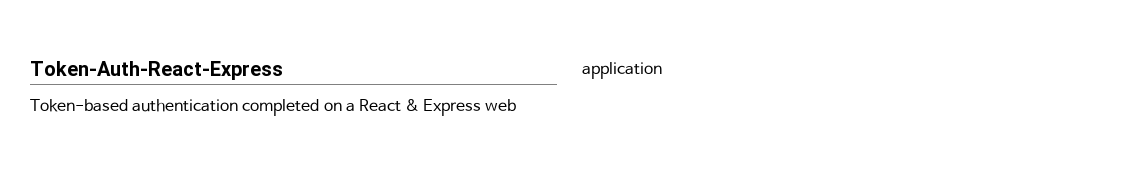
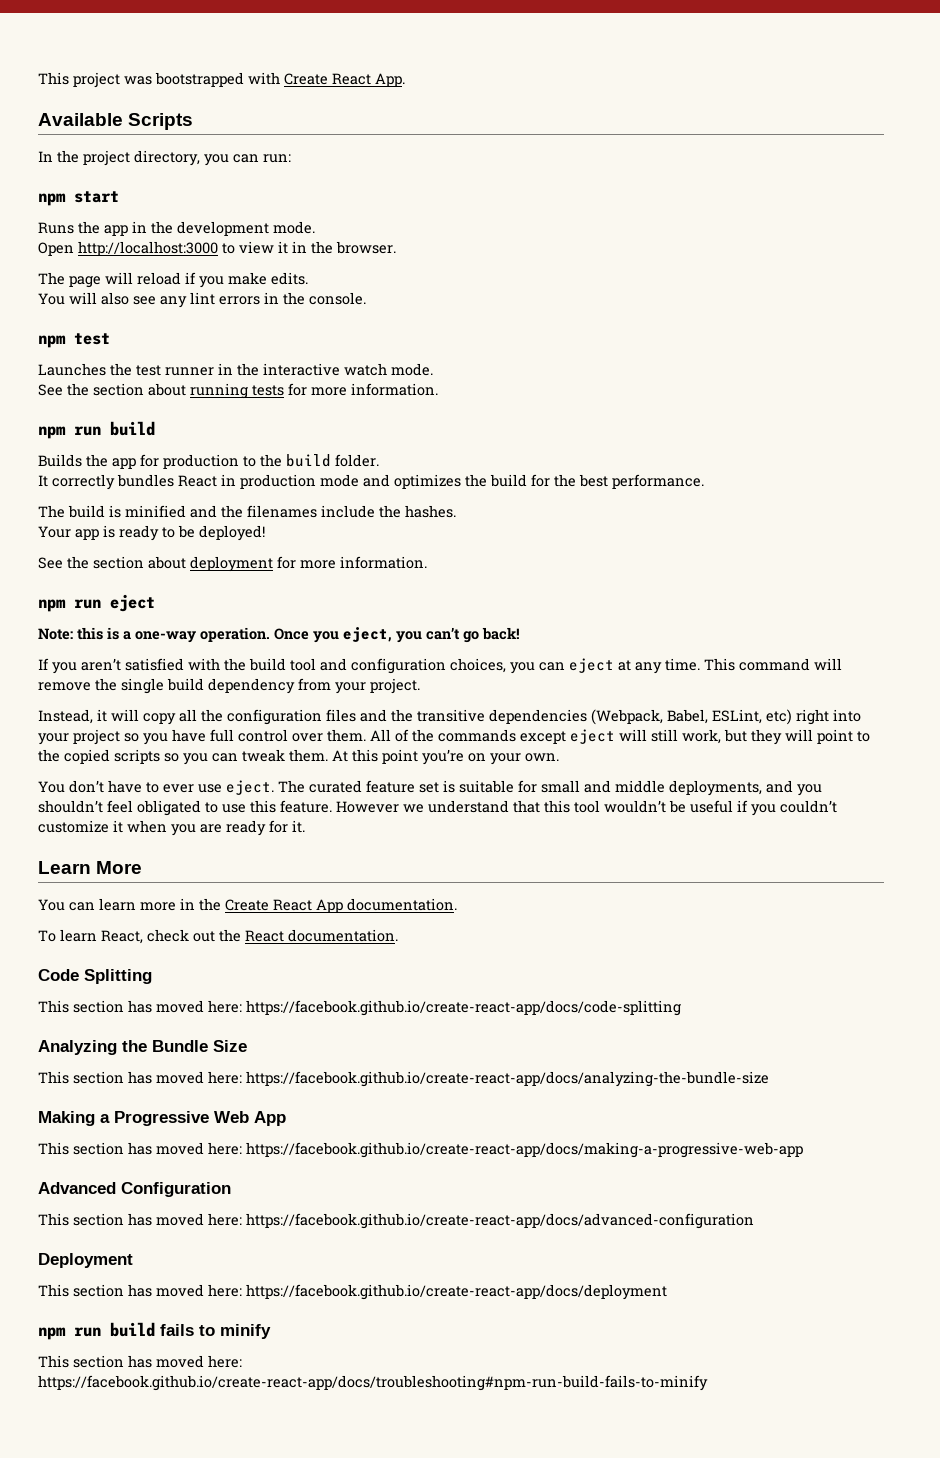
[30,61,283,80] [30,99,517,116] [582,62,662,79] Token-Auth-React-Express // Token-based authentication completed on a React & Express web application -> [38,72,405,88] [38,113,194,130] [38,150,291,166] [38,191,119,206] [38,221,315,236] [38,241,396,256] [38,272,308,288] [38,292,366,308] [38,333,110,348] [38,363,433,376] [38,383,438,399] [38,421,155,439] [38,454,379,469] [38,474,704,490] [38,505,456,518] [38,525,265,541] [38,556,427,572] [38,594,155,612] [38,627,520,643] [38,658,842,674] [38,678,420,694] [38,709,861,725] [38,729,870,745] [38,749,559,765] [38,780,822,796] [38,800,837,816] [38,820,305,836] [38,861,143,874] [38,898,457,913] [38,929,398,944] [38,969,152,984] [38,1000,681,1016] [38,1040,247,1055] [38,1071,769,1087] [38,1111,286,1126] [38,1142,803,1158] [38,1182,231,1197] [38,1213,754,1229] [38,1253,133,1268] [38,1284,667,1300] [38,1322,271,1340] [38,1355,242,1368] [38,1375,708,1391] This project was bootstrapped with Create React App. // Available Scripts // In the project directory, you can run: // npm start // Runs the app in the development mode. // Open http://localhost:3000 to view it in the browser. // The page will reload if you make edits. // You will also see any lint errors in the console. // npm test // Launches the test runner in the interactive watch mode. // See the section about running tests for more information. // npm run build // Builds the app for production to the build folder. // It correctly bundles React in production mode and optimizes the build for the best performance. // The build is minified and the filenames include the hashes. // Your app is ready to be deployed! // See the section about deployment for more information. // npm run eject // Note: this is a one-way operation. Once you eject, you can’t go back! // If you aren’t satisfied with the build tool and configuration choices, you can eject at any time. This command will remove the single build dependency from your project. // Instead, it will copy all the configuration files and the transitive dependencies (Webpack, Babel, ESLint, etc) right into your project so you have full control over them. All of the commands except eject will still work, but they will point to the copied scripts so you can tweak them. At this point you’re on your own. // You don’t have to ever use eject. The curated feature set is suitable for small and middle deployments, and you shouldn’t feel obligated to use this feature. However we understand that this tool wouldn’t be useful if you couldn’t customize it when you are ready for it. // Learn More // You can learn more in the Create React App documentation. // To learn React, check out the React documentation. // Code Splitting // This section has moved here: https://facebook.github.io/create-react-app/docs/code-splitting // Analyzing the Bundle Size // This section has moved here: https://facebook.github.io/create-react-app/docs/analyzing-the-bundle-size // Making a Progressive Web App // This section has moved here: https://facebook.github.io/create-react-app/docs/making-a-progressive-web-app // Advanced Configuration // This section has moved here: https://facebook.github.io/create-react-app/docs/advanced-configuration // Deployment // This section has moved here: https://facebook.github.io/create-react-app/docs/deployment // npm run build fails to minify // This section has moved here: https://facebook.github.io/create-react-app/docs/troubleshooting#npm-run-build-fails-to-minify

